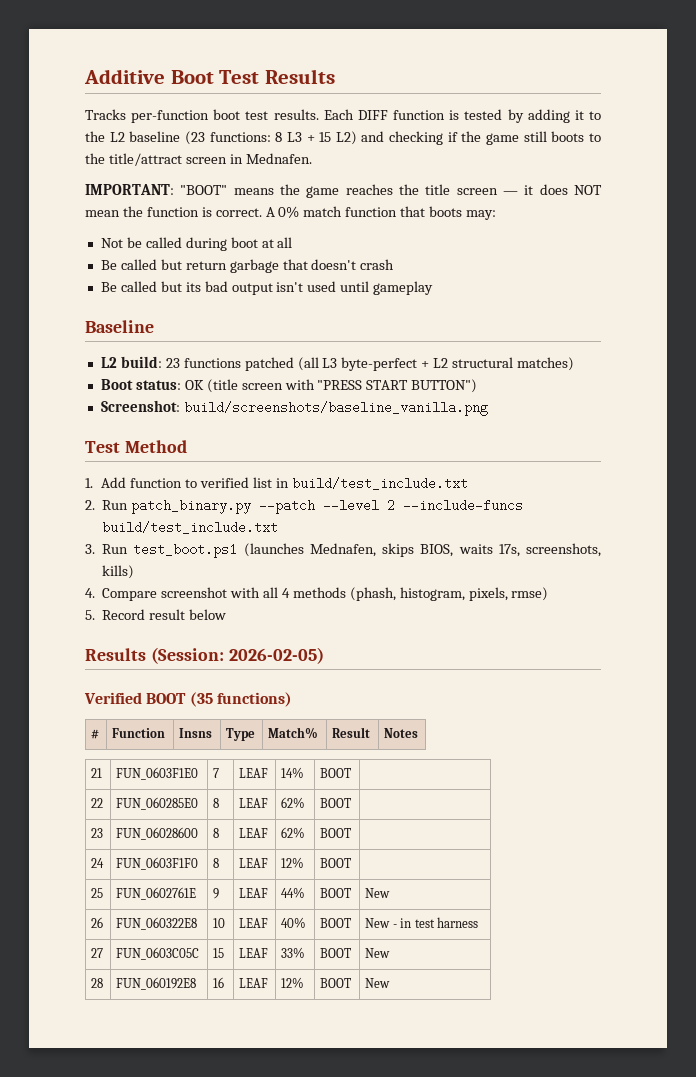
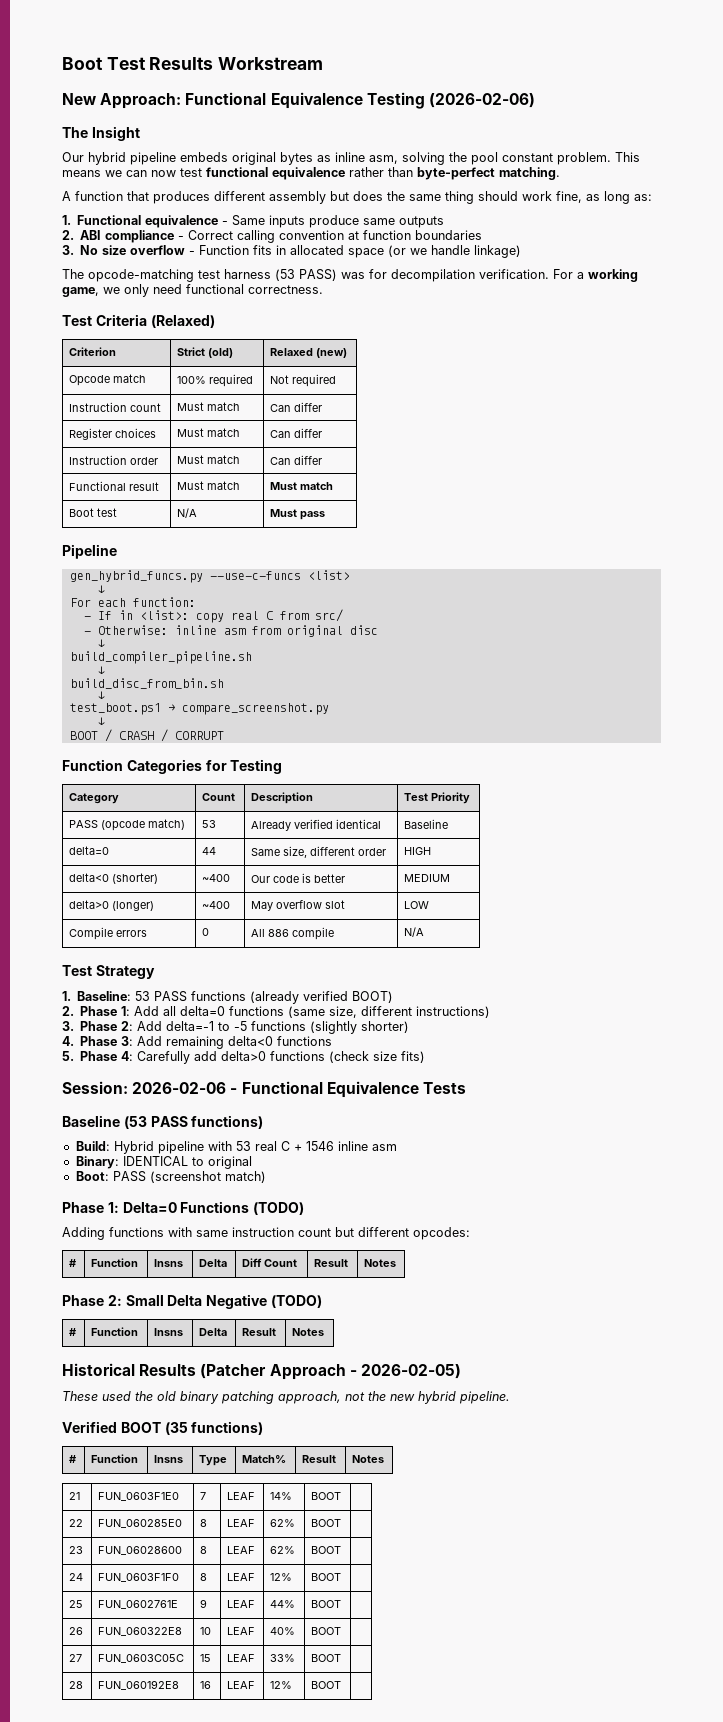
[84,69,165,84] Additive -> (62, 63) none
[85,109,601,123] [85,131,601,145] [85,153,312,166] [85,184,602,198] [85,206,497,220] [100,237,293,251] [100,259,395,273] [100,281,434,295] [85,320,154,333] [100,356,575,371] [100,379,478,393] [100,400,488,416] [85,440,187,453] [85,477,468,490] [85,499,524,514] [102,521,279,534] [85,543,601,558] [102,565,135,579] [85,587,549,601] [85,609,227,620] [85,647,324,664] // Tracks per-function boot test results. Each DIFF function is tested by adding it to the L2 baseline (23 functions: 8 L3 + 15 L2) and checking if the game still boots to the title/attract screen in Mednafen. // IMPORTANT: "BOOT" means the game reaches the title screen — it does NOT mean the function is correct. A 0% match function that boots may: // Not be called during boot at all // Be called but return garbage that doesn't crash // Be called but its bad output isn't used until gameplay // Baseline // L2 build: 23 functions patched (all L3 byte-perfect + L2 structural matches) // Boot status: OK (title screen with "PRESS START BUTTON") // Screenshot: build/screenshots/baseline_vanilla.png // Test Method // 1. Add function to verified list in build/test_include.txt // 2. Run patch_binary.py --patch --level 2 --include-funcs build/test_include.txt // 3. Run test_boot.ps1 (launches Mednafen, skips BIOS, waits 17s, screenshots, kills) // 4. Compare screenshot with all 4 methods (phash, histogram, pixels, rmse) // 5. Record result below // Results (Session: 2026-02-05) -> [218,57,324,70] [62,92,535,109] [62,126,140,141] [62,152,640,165] [62,167,560,180] [62,191,652,204] [62,215,445,228] [62,230,483,243] [62,245,522,258] [62,269,638,282] [62,284,323,297] [62,314,215,328] [69,347,117,356] [177,347,234,358] [270,348,348,358] [69,374,147,386] [177,374,254,387] [270,374,337,387] [69,402,162,412] [177,402,241,411] [270,402,323,412] [69,428,157,440] [177,428,241,437] [270,428,323,438] [69,455,159,465] [177,455,241,464] [270,455,323,465] [69,481,160,491] [177,481,241,490] [270,482,334,490] [69,508,118,517] [177,508,198,518] [270,509,326,520] [62,544,117,559] [69,570,350,583] [97,585,105,594] [69,597,196,607] [83,609,343,623] [83,625,378,637] [97,639,105,648] [69,651,252,664] [97,666,105,675] [69,678,224,689] [97,691,105,700] [69,703,329,715] [97,717,105,726] [69,729,224,742] [62,759,283,774] [69,793,120,804] [202,793,236,801] [251,792,314,804] [404,792,471,804] [69,819,186,831] [202,820,217,828] [251,819,382,831] [404,819,449,829] [69,846,110,855] [202,847,217,855] [251,846,387,858] [404,847,432,855] [69,873,159,884] [202,874,231,882] [251,873,346,883] [404,874,451,882] [69,900,155,911] [202,901,231,909] [251,900,346,911] [404,901,430,909] [69,927,148,940] [202,928,210,936] [251,927,335,940] [404,927,425,937] [62,965,155,979] [62,991,394,1004] [62,1006,491,1018] [62,1021,410,1034] [62,1036,333,1049] [62,1051,426,1064] [62,1081,466,1098] [62,1115,264,1129] [75,1141,397,1154] [75,1156,252,1169] [75,1171,266,1183] [62,1201,305,1215] [62,1227,470,1240] [69,1259,77,1267] [91,1258,139,1267] [154,1259,184,1267] [199,1259,228,1267] [242,1258,298,1267] [314,1259,349,1267] [364,1259,397,1267] [62,1294,322,1309] [69,1328,77,1336] [91,1327,139,1336] [154,1328,184,1336] [199,1328,228,1336] [242,1328,277,1336] [292,1328,325,1336] [62,1363,461,1380] [62,1391,510,1404] Workstream // New Approach: Functional Equivalence Testing (2026-02-06) // The Insight // Our hybrid pipeline embeds original bytes as inline asm, solving the pool constant problem. This means we can now test functional equivalence rather than byte-perfect matching. // A function that produces different assembly but does the same thing should work fine, as long as: // 1. Functional equivalence - Same inputs produce same outputs // 2. ABI compliance - Correct calling convention at function boundaries // 3. No size overflow - Function fits in allocated space (or we handle linkage) // The opcode-matching test harness (53 PASS) was for decompilation verification. For a working game, we only need functional correctness. // Test Criteria (Relaxed) // Criterion | Strict (old) | Relaxed (new) // Opcode match | 100% required | Not required // Instruction count | Must match | Can differ // Register choices | Must match | Can differ // Instruction order | Must match | Can differ // Functional result | Must match | Must match // Boot test | N/A | Must pass // Pipeline // gen_hybrid_funcs.py --use-c-funcs <list> // ↓ // For each function: // - If in <list>: copy real C from src/ // - Otherwise: inline asm from original disc // ↓ // build_compiler_pipeline.sh // ↓ // build_disc_from_bin.sh // ↓ // test_boot.ps1 → compare_screenshot.py // ↓ // BOOT / CRASH / CORRUPT // Function Categories for Testing // Category | Count | Description | Test Priority // PASS (opcode match) | 53 | Already verified identical | Baseline // delta=0 | 44 | Same size, different order | HIGH // delta<0 (shorter) | ~400 | Our code is better | MEDIUM // delta>0 (longer) | ~400 | May overflow slot | LOW // Compile errors | 0 | All 886 compile | N/A // Test Strategy // 1. Baseline: 53 PASS functions (already verified BOOT) // 2. Phase 1: Add all delta=0 functions (same size, different instructions) // 3. Phase 2: Add delta=-1 to -5 functions (slightly shorter) // 4. Phase 3: Add remaining delta<0 functions // 5. Phase 4: Carefully add delta>0 functions (check size fits) // Session: 2026-02-06 - Functional Equivalence Tests // Baseline (53 PASS functions) // Build: Hybrid pipeline with 53 real C + 1546 inline asm // Binary: IDENTICAL to original // Boot: PASS (screenshot match) // Phase 1: Delta=0 Functions (TODO) // Adding functions with same instruction count but different opcodes: // # | Function | Insns | Delta | Diff Count | Result | Notes // Phase 2: Small Delta Negative (TODO) // # | Function | Insns | Delta | Result | Notes // Historical Results (Patcher Approach - 2026-02-05) // These used the old binary patching approach, not the new hybrid pipeline.
[365,888,391,898] New -> (342, 1604) none
[365,917,479,928] New - in test harness -> (342, 1631) none
[365,948,391,958] New -> (342, 1658) none
[365,978,391,988] New -> (342, 1685) none

